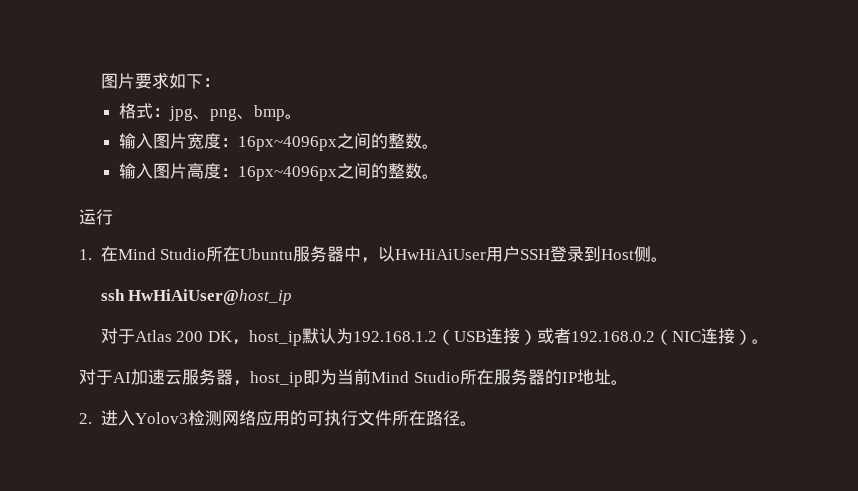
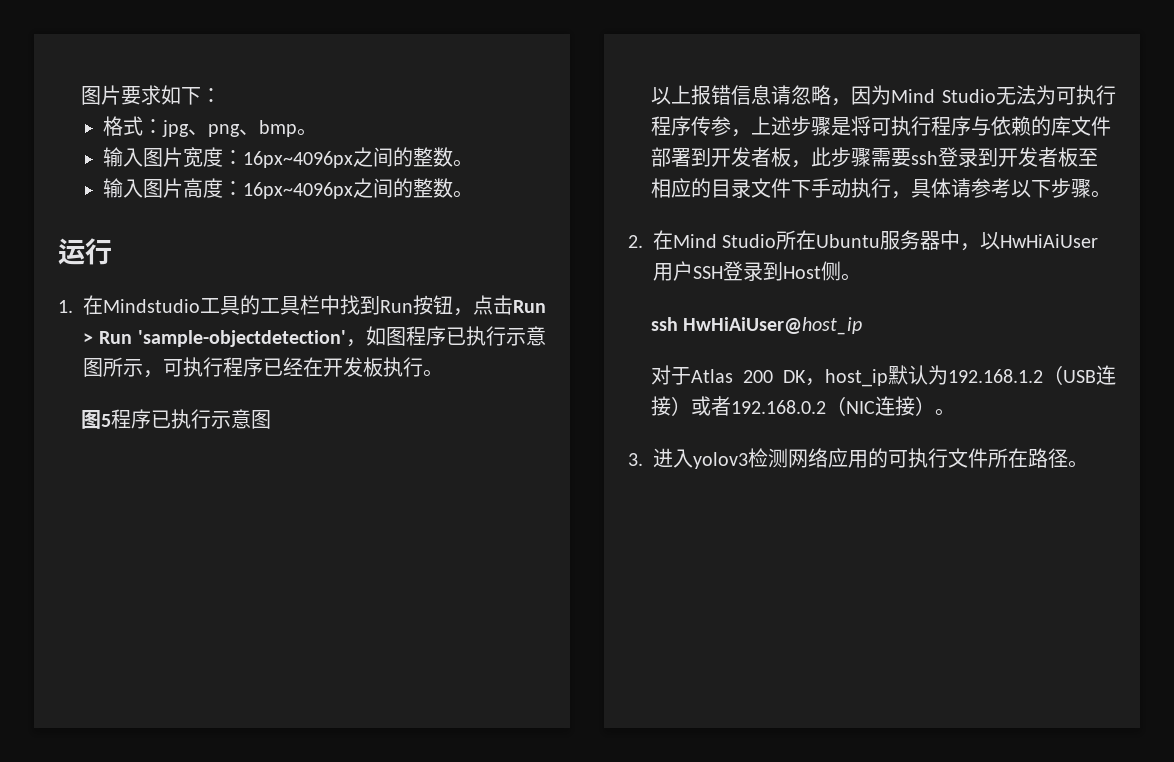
(118, 254) none -> [103,295,546,316] [83,326,546,347] [83,357,443,378] [80,409,271,429] [650,85,1116,106] [650,116,1111,137] [650,147,1098,168] [650,178,1111,199] [628,230,673,250] Mindstudio工具的工具栏中找到Run按钮，点击Run > Run 'sample-objectdetection'，如图程序已执行示意图所示，可执行程序已经在开发板执行。 // 图5程序已执行示意图 // 以上报错信息请忽略，因为Mind Studio无法为可执行程序传参，上述步骤是将可执行程序与依赖的库文件部署到开发者板，此步骤需要ssh登录到开发者板至相应的目录文件下手动执行，具体请参考以下步骤。 // 2.在
[79,369,628,387] [79,410,188,426] 对于AI加速云服务器，host_ip即为当前Mind Studio所在服务器的IP地址。 // 2.进入Yolov3 -> [628,448,748,469] 3.进入yolov3

